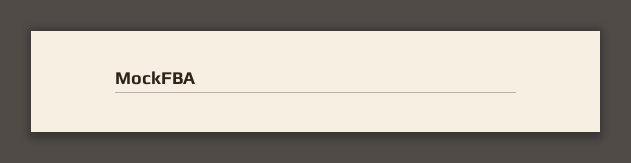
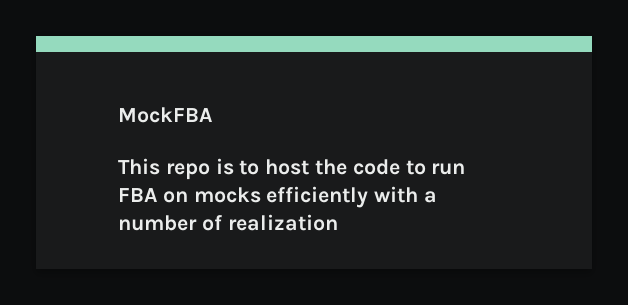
(195, 78) none -> [118,158,466,180] [118,186,438,208] [118,214,338,231] // This repo is to host the code to run FBA on mocks efficiently with a number of realization

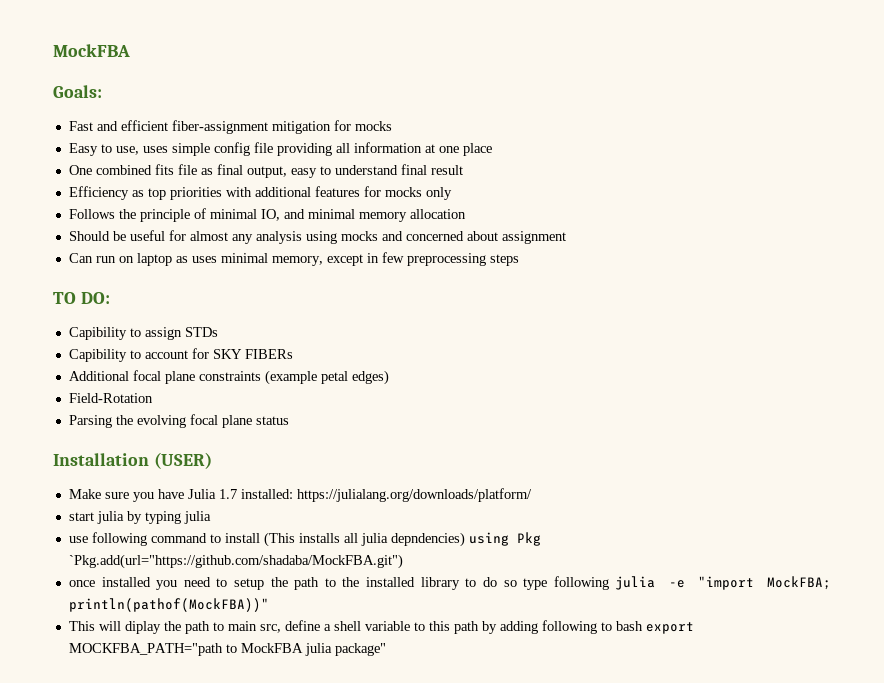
[118,158,466,180] [118,186,438,208] [118,214,338,231] This repo is to host the code to run FBA on mocks efficiently with a number of realization -> [53,85,102,98] [68,120,392,134] [68,142,492,156] [68,164,463,178] [68,186,452,200] [68,208,466,222] [68,230,566,244] [68,252,519,266] [53,292,110,304] [68,327,218,340] [68,348,293,362] [68,370,389,385] [68,393,153,403] [68,414,289,428] [53,452,212,469] [68,488,532,502] [68,511,211,524] [68,532,541,547] [68,554,403,569] [68,576,832,590] [68,598,269,612] [68,620,694,634] [68,643,386,656] Goals: // Fast and efficient fiber-assignment mitigation for mocks // Easy to use, uses simple config file providing all information at one place // One combined fits file as final output, easy to understand final result // Efficiency as top priorities with additional features for mocks only // Follows the principle of minimal IO, and minimal memory allocation // Should be useful for almost any analysis using mocks and concerned about assignment // Can run on laptop as uses minimal memory, except in few preprocessing steps // TO DO: // Capibility to assign STDs // Capibility to account for SKY FIBERs // Additional focal plane constraints (example petal edges) // Field-Rotation // Parsing the evolving focal plane status // Installation (USER) // Make sure you have Julia 1.7 installed: https://julialang.org/downloads/platform/ // start julia by typing julia // use following command to install (This installs all julia depndencies) using Pkg `Pkg.add(url="https://github.com/shadaba/MockFBA.git") // once installed you need to setup the path to the installed library to do so type following julia -e "import MockFBA; println(pathof(MockFBA))" // This will diplay the path to main src, define a shell variable to this path by adding following to bash export MOCKFBA_PATH="path to MockFBA julia package"

